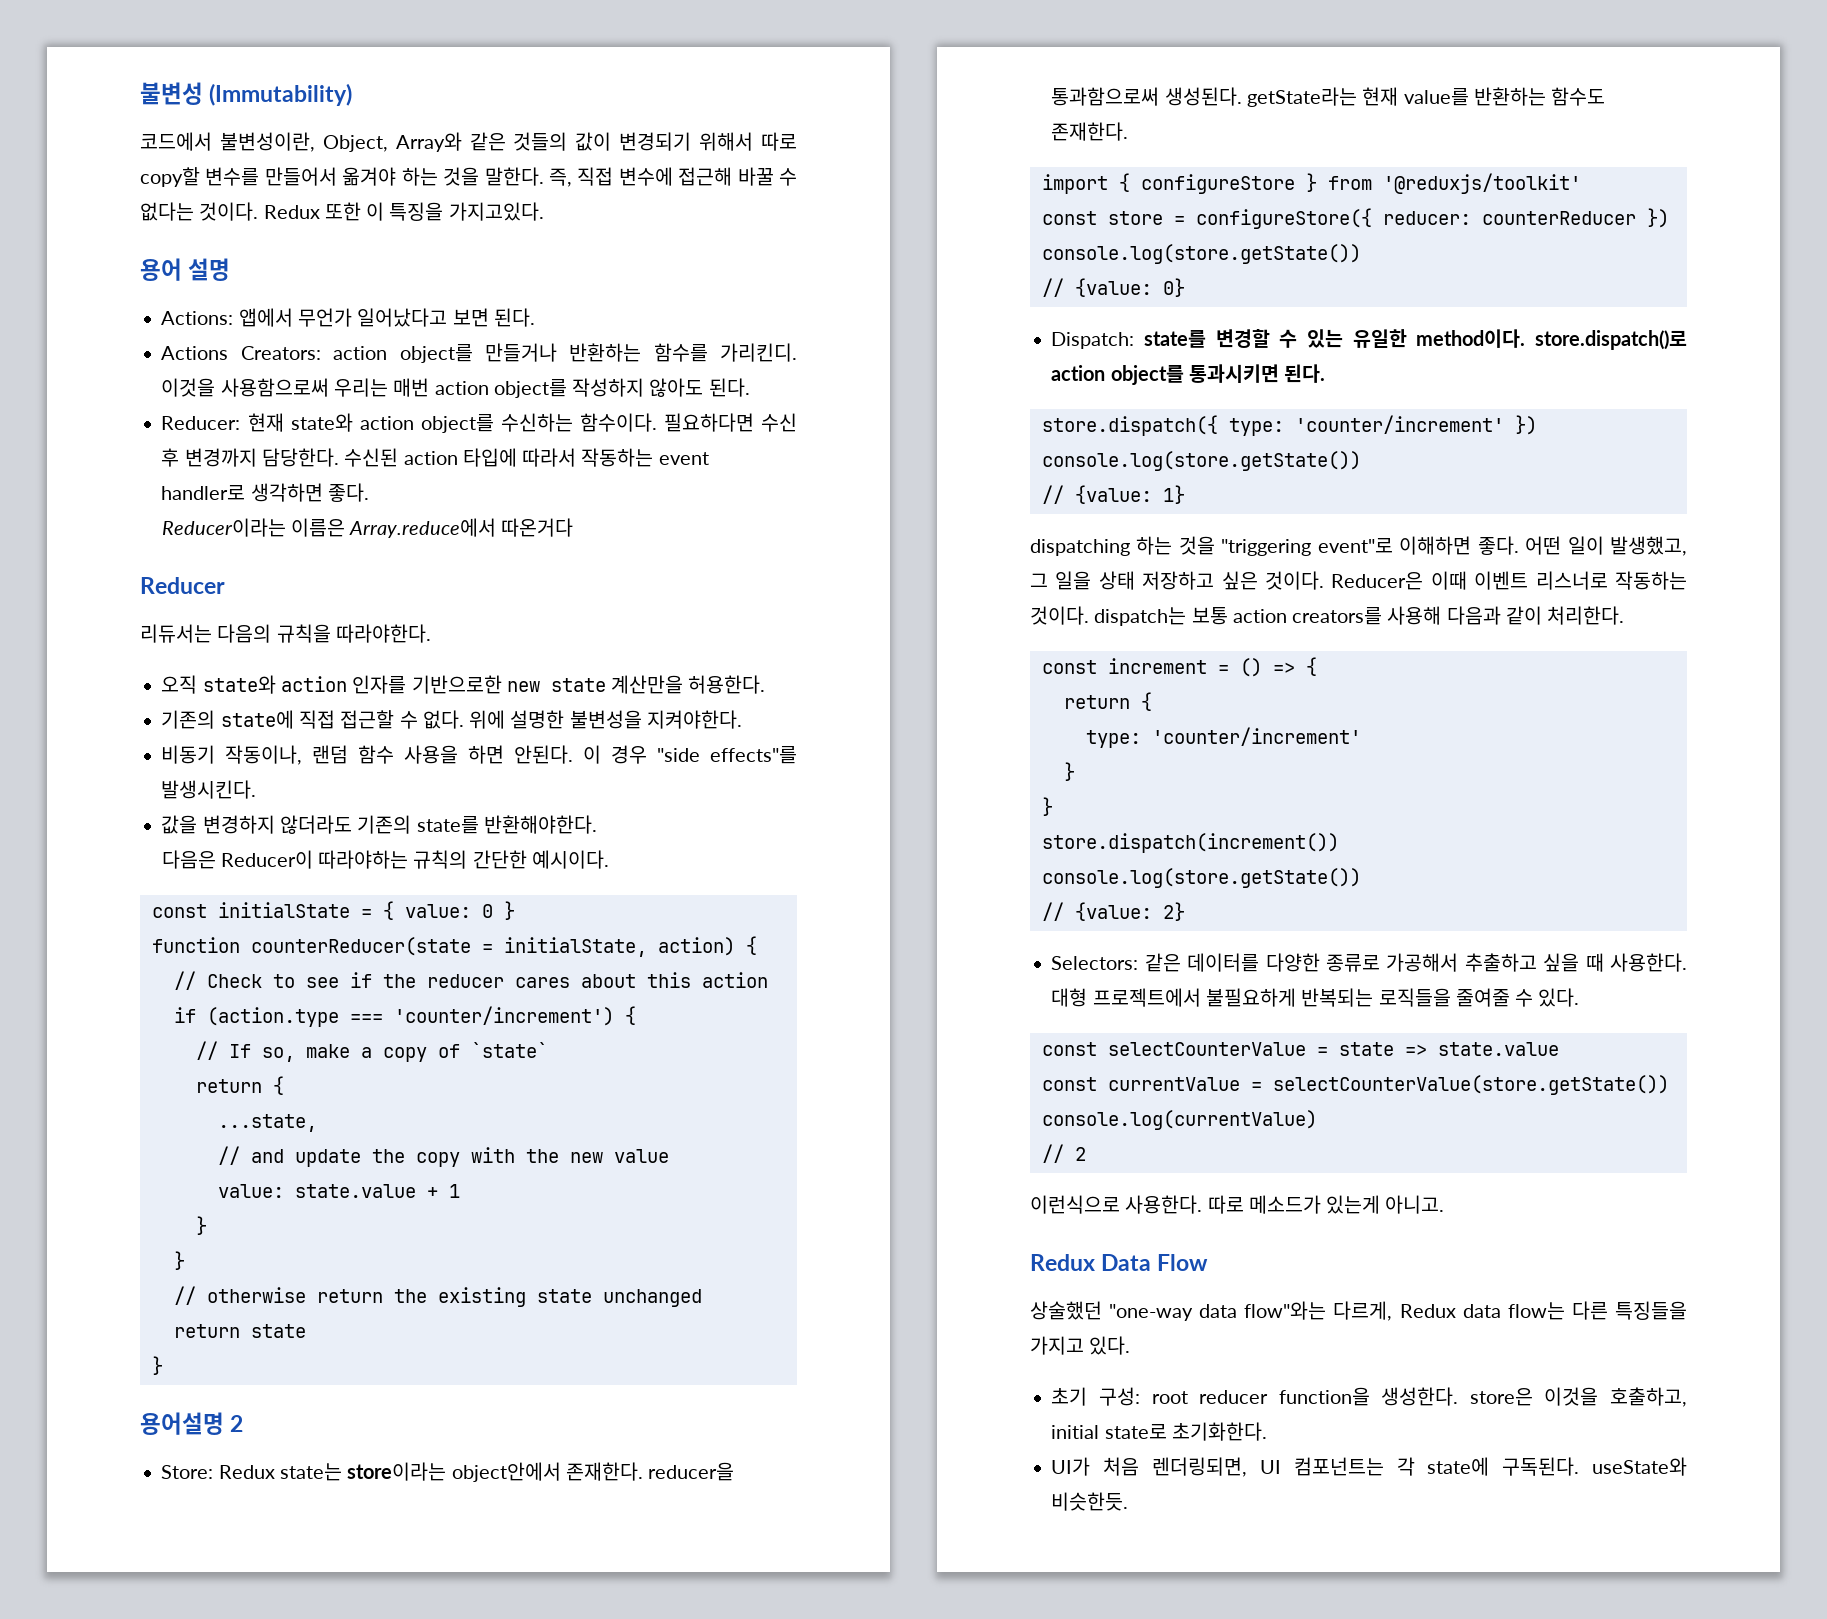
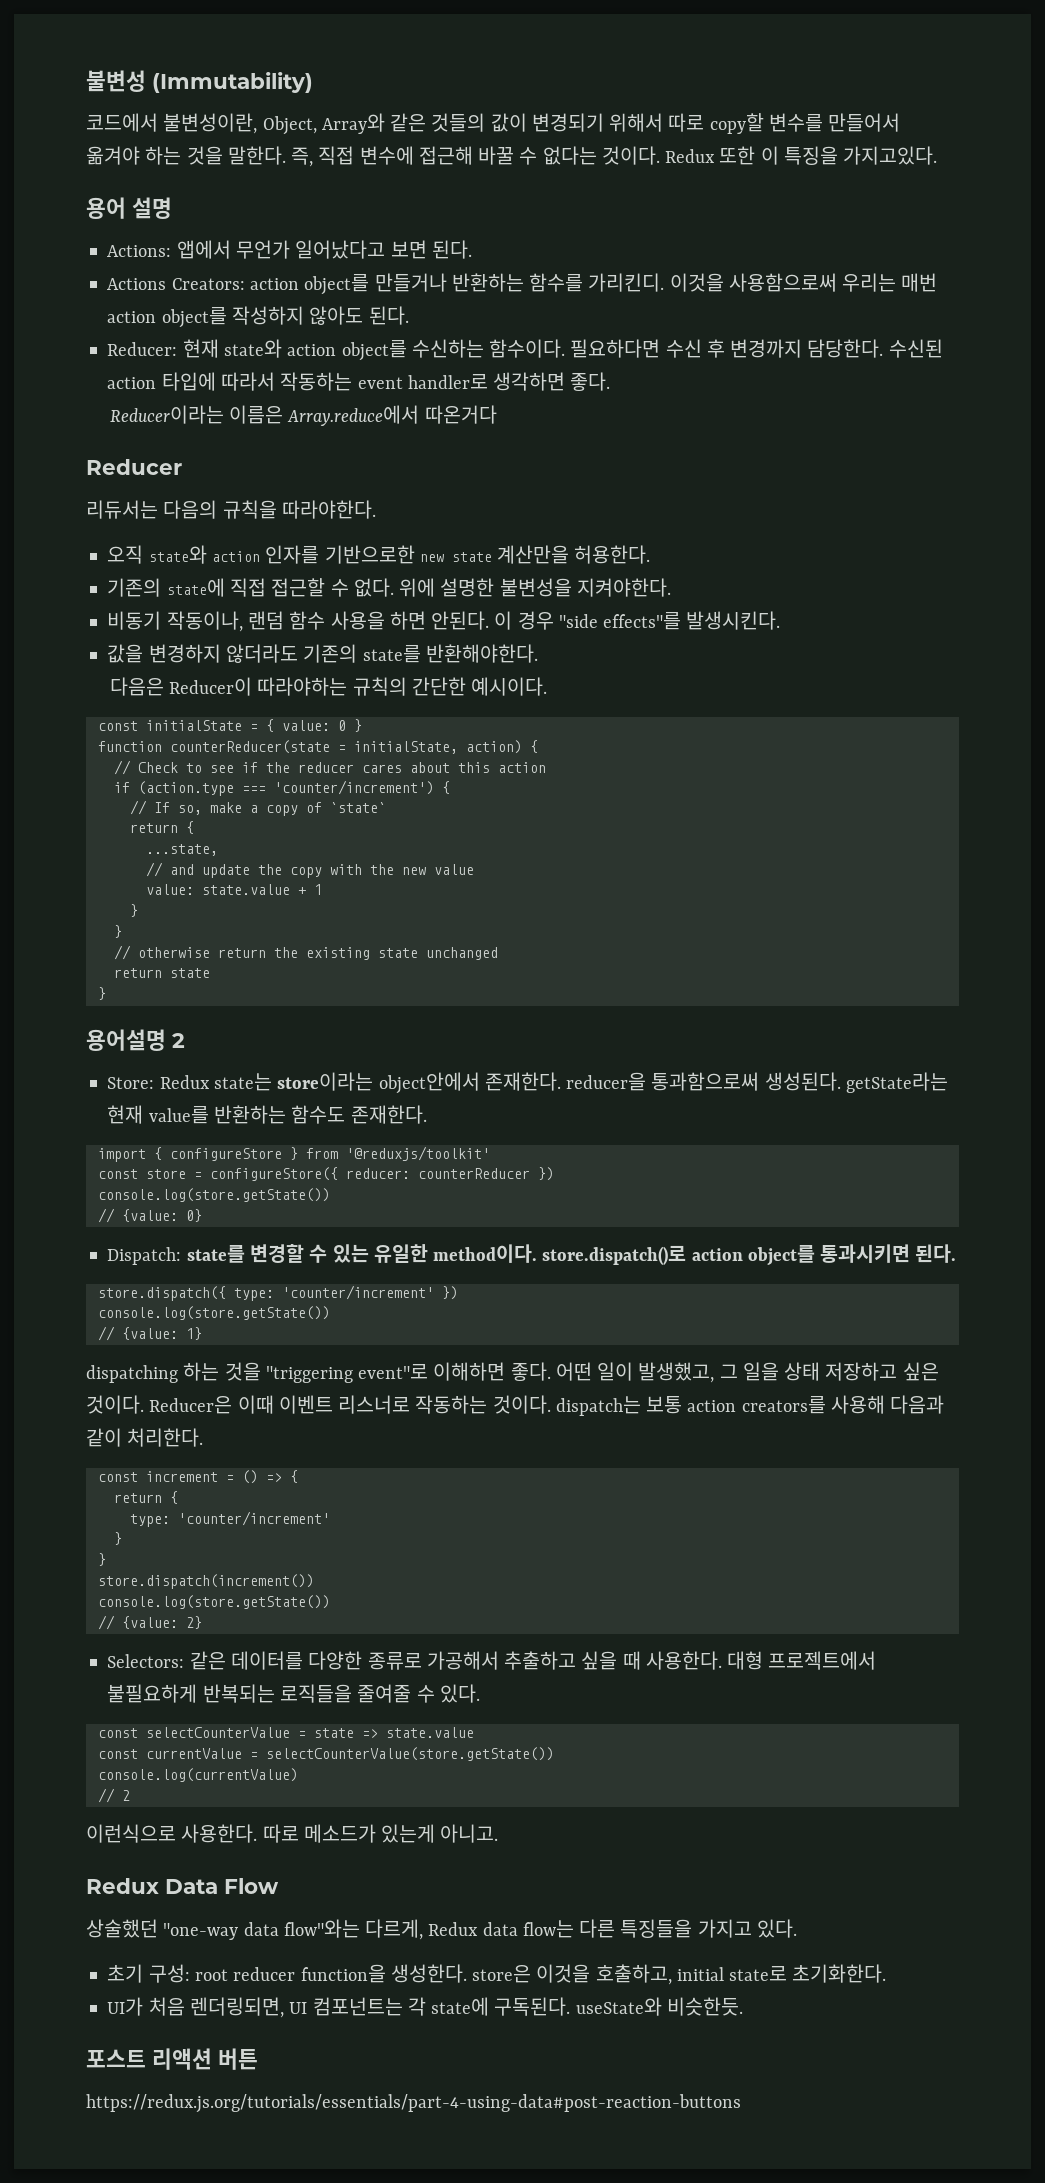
(1129, 1501) none -> [86,2048,258,2070] [86,2094,741,2113] // 포스트 리액션 버튼 // https://redux.js.org/tutorials/essentials/part-4-using-data#post-reaction-buttons

